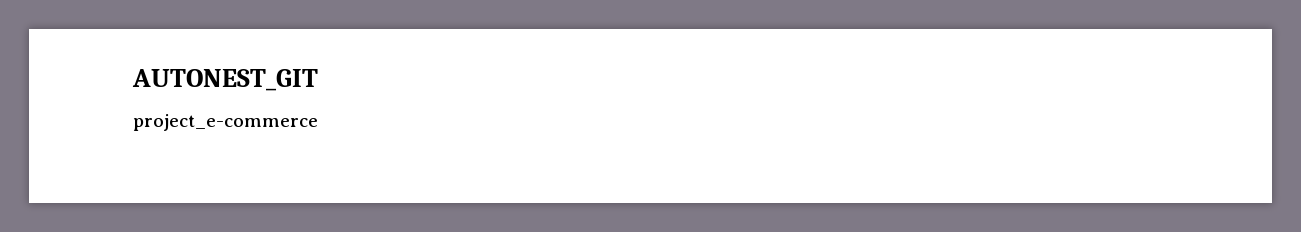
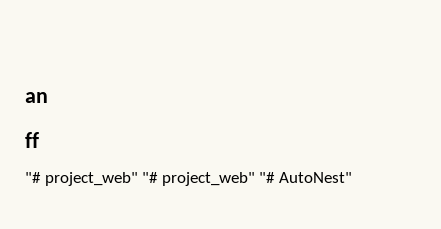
[132,69,318,91] [133,114,318,131] AUTONEST_GIT // project_e-commerce -> [25,92,48,103] [25,132,39,148] [25,172,352,186] an // ff // "# project_web" "# project_web" "# AutoNest"

